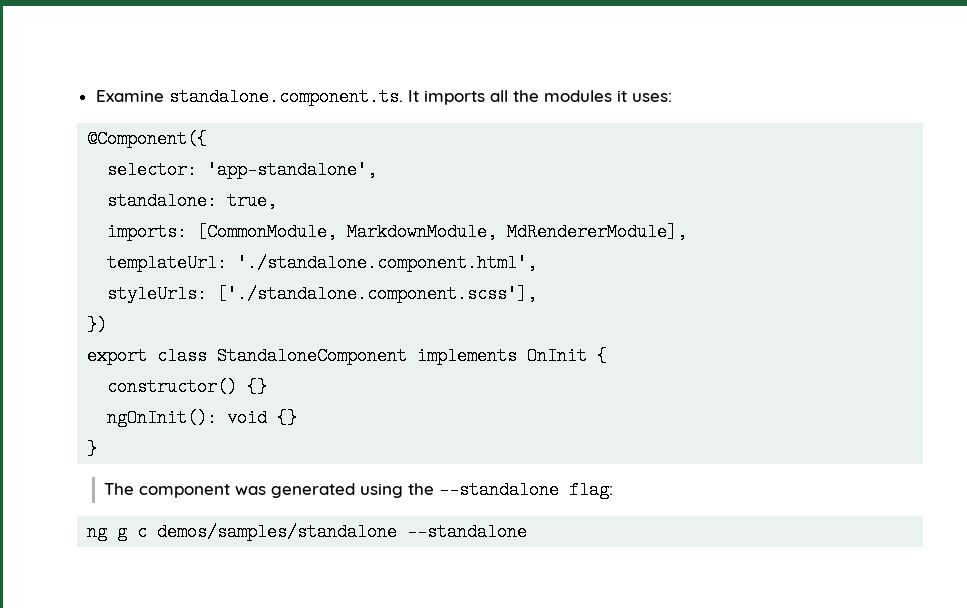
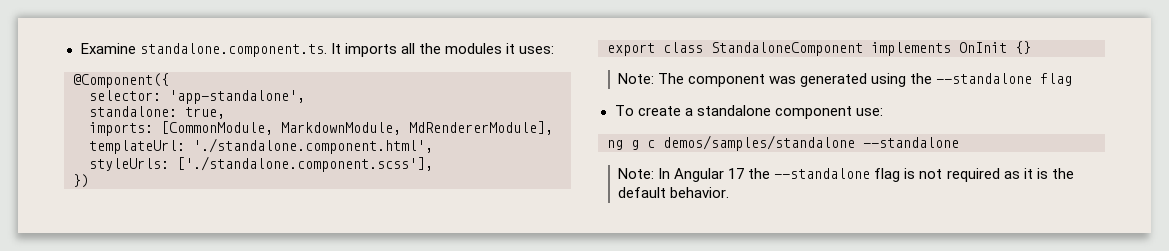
[597,347,608,365] [107,378,268,396] [107,409,298,427] [87,440,98,458] { // constructor() {} // ngOnInit(): void {} // } // -> [1015,41,1031,54] [618,73,655,84] {} // Note:
[569,481,614,499] flag: -> [1040,73,1073,86] [614,105,883,119] flag // To create a standalone component use:
(528, 532) none -> [618,168,1074,182] [618,187,730,198] // Note: In Angular 17 the --standalone flag is not required as it is the default behavior.

